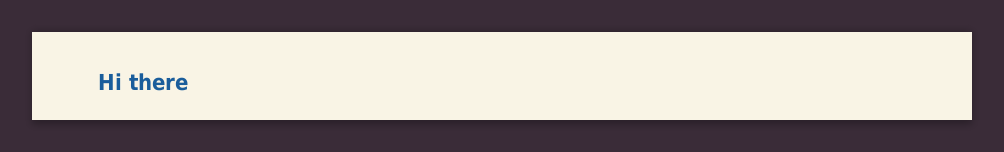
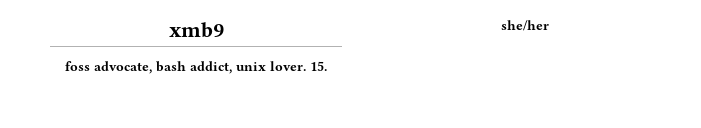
[98,73,188,91] Hi there -> [168,22,224,38] [65,61,327,74] [501,20,549,31] xmb9 // foss advocate, bash addict, unix lover. 15. // she/her

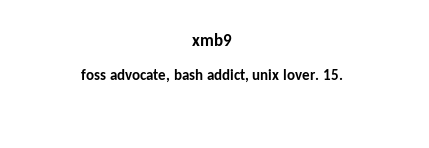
[501,20,549,31] // she/her -> (344, 74) none

